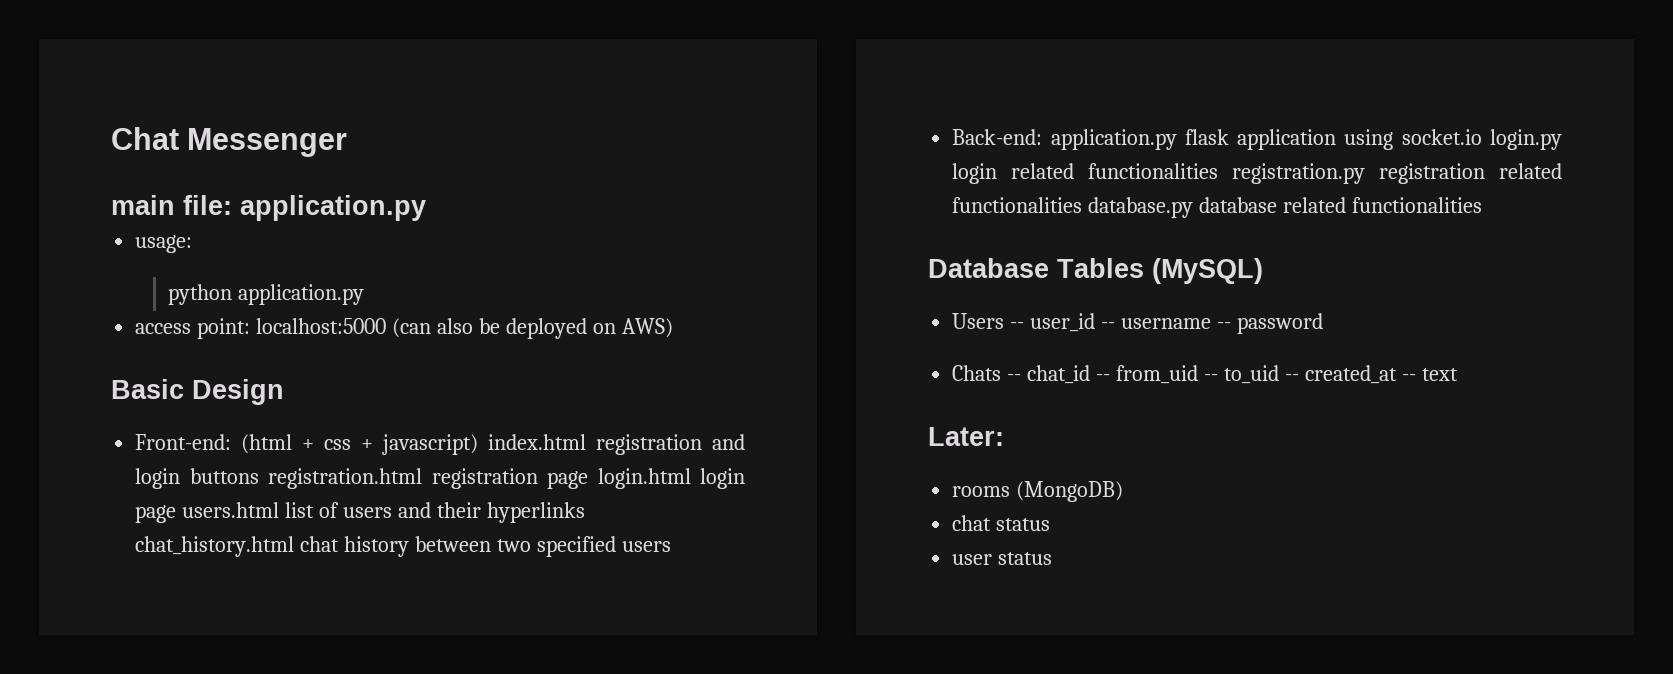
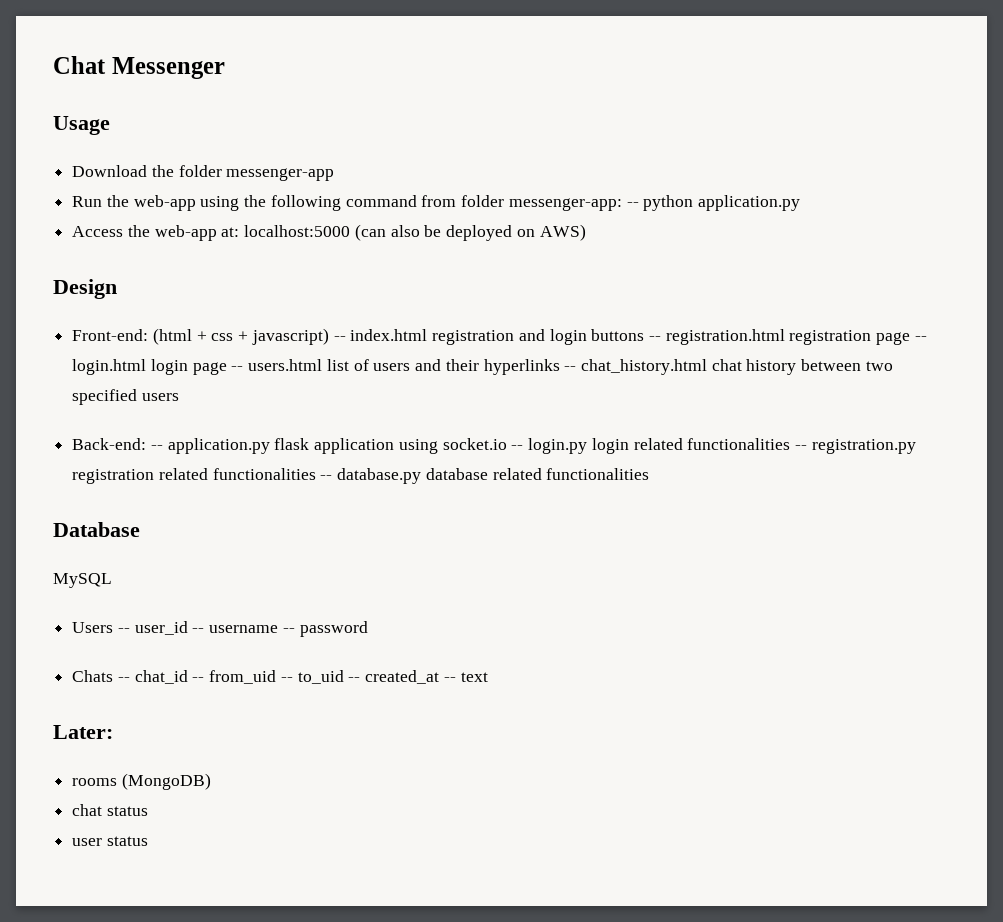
[111,195,426,221] [135,235,193,253] [168,284,365,305] [135,318,251,339] main file: application.py // usage: // python application.py // access point: -> [53,116,110,135] [72,165,335,181] [72,195,800,211] [72,225,240,241] Usage // Download the folder messenger-app // Run the web-app using the following command from folder messenger-app: -- python application.py // Access the web-app at:
[111,379,184,399] Basic -> (586, 232) none
(479, 444) none -> [333,336,346,341] --
(259, 476) none -> [648,336,661,341] --
(589, 480) none -> [914,336,927,341] --
(177, 514) none -> [231,366,244,371] --
(585, 512) none -> [564,366,577,371] --
(1043, 137) none -> [150,445,163,450] --
(1482, 137) none -> [511,445,524,450] --
(1219, 171) none -> [794,445,807,450] --
(1083, 205) none -> [320,475,333,480] --
[1057,258,1263,284] Tables (MySQL) -> [53,573,112,588] // MySQL

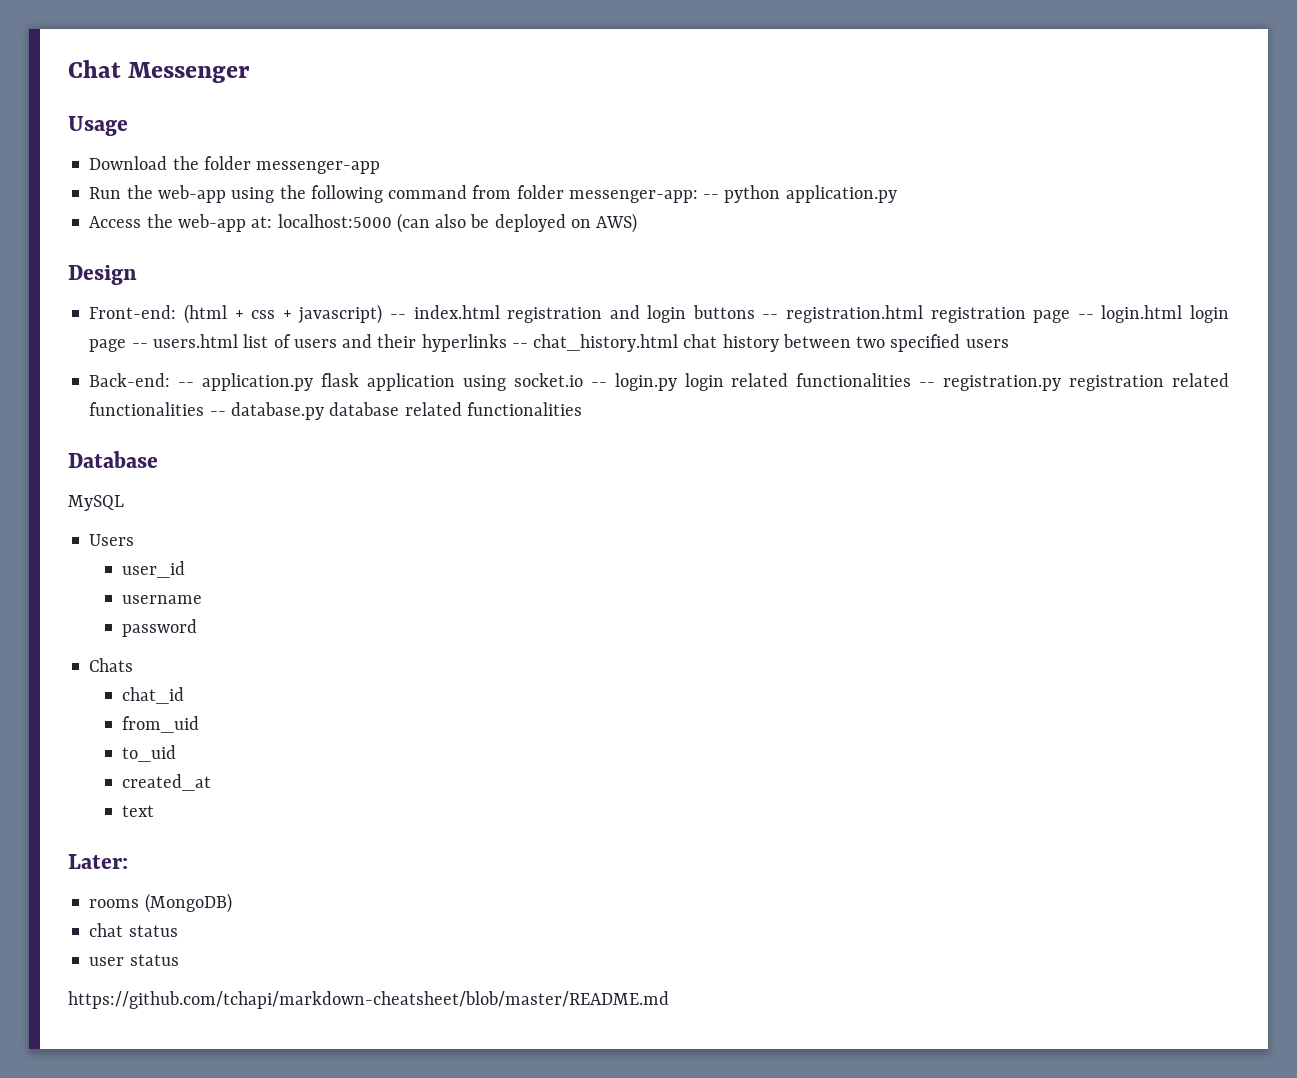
[117,628,130,633] -- -> (135, 540) //
[192,628,205,633] -- -> (186, 569) //
[282,628,295,633] -- -> (203, 599) //
[117,677,130,682] -- -> (134, 665) //
[192,677,205,682] -- -> (185, 695) //
[280,677,293,682] -- -> (200, 724) //
[348,677,361,682] -- -> (177, 753) //
[443,677,456,682] -- -> (212, 782) //
(148, 841) none -> [68,991,669,1009] // https://github.com/tchapi/markdown-cheatsheet/blob/master/README.md

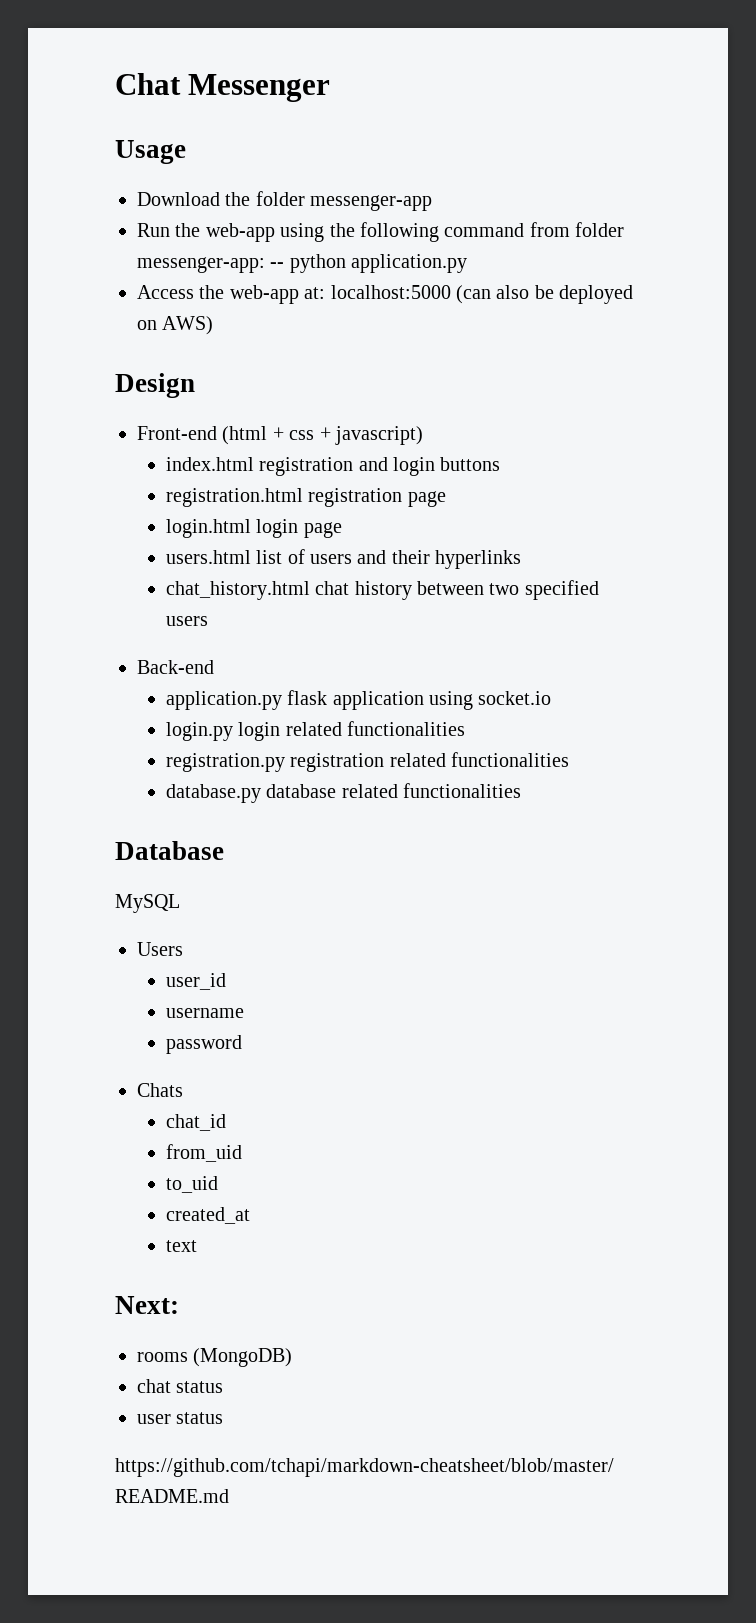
[89,305,177,319] Front-end: -> [137,426,217,440] Front-end
[389,314,406,319] -- -> (423, 435) //
[762,314,779,319] -- -> (501, 464) //
[1077,314,1094,319] -- -> (446, 499) //
[131,343,148,348] -- -> (342, 530) //
[511,343,528,348] -- -> (522, 559) //
[89,373,195,387] Back-end: -- -> [137,660,214,674] Back-end //
[590,382,607,387] -- -> (552, 698) //
[919,382,936,387] -- -> (466, 728) //
[209,411,226,416] -- -> (570, 759) //
[68,854,128,869] Later: -> [115,1296,179,1314] Next:

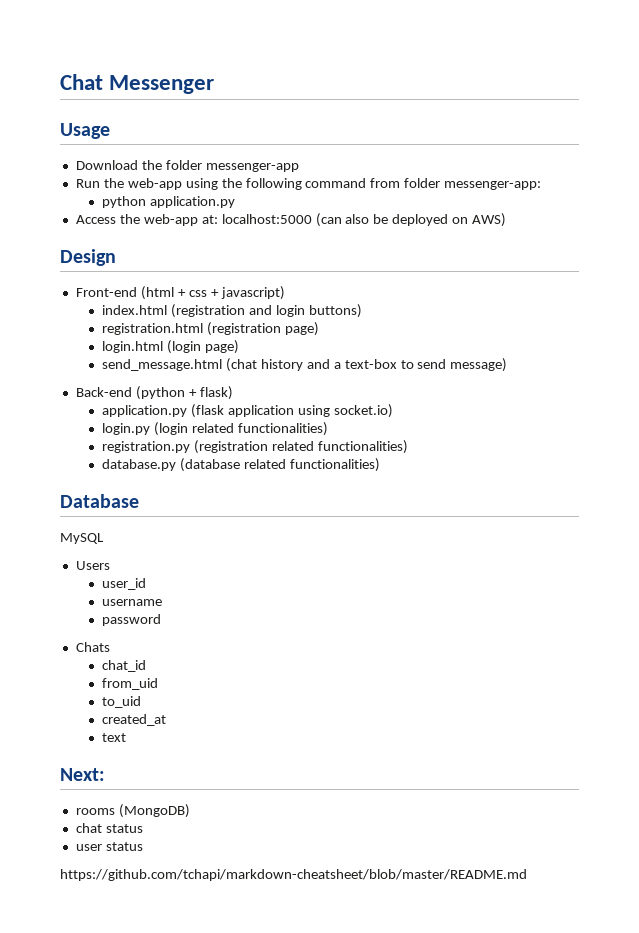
[270,262,285,268] -- -> (542, 185) //
[259,457,354,476] registration -> [170,304,245,318] (registration
[440,457,501,471] buttons -> [308,304,362,318] buttons)
[308,488,446,507] registration page -> [206,322,319,336] (registration page)
[256,519,342,538] [165,549,522,569] [165,580,599,600] [165,616,208,626] [137,660,214,674] [165,690,328,710] login page // users.html list of users and their hyperlinks // chat_history.html chat history between two specified users // Back-end // application.py flask -> [166,340,239,354] [102,358,508,372] [75,386,233,400] [102,404,224,418] (login page) // send_message.html (chat history and a text-box to send message) // Back-end (python + flask) // application.py (flask
[478,691,552,705] socket.io -> [333,404,393,418] socket.io)
[238,721,466,741] [165,752,570,772] [165,783,522,803] login related functionalities // registration.py registration related functionalities // database.py database related functionalities -> [153,422,328,436] [102,440,408,454] [102,458,380,472] (login related functionalities) // registration.py (registration related functionalities) // database.py (database related functionalities)

